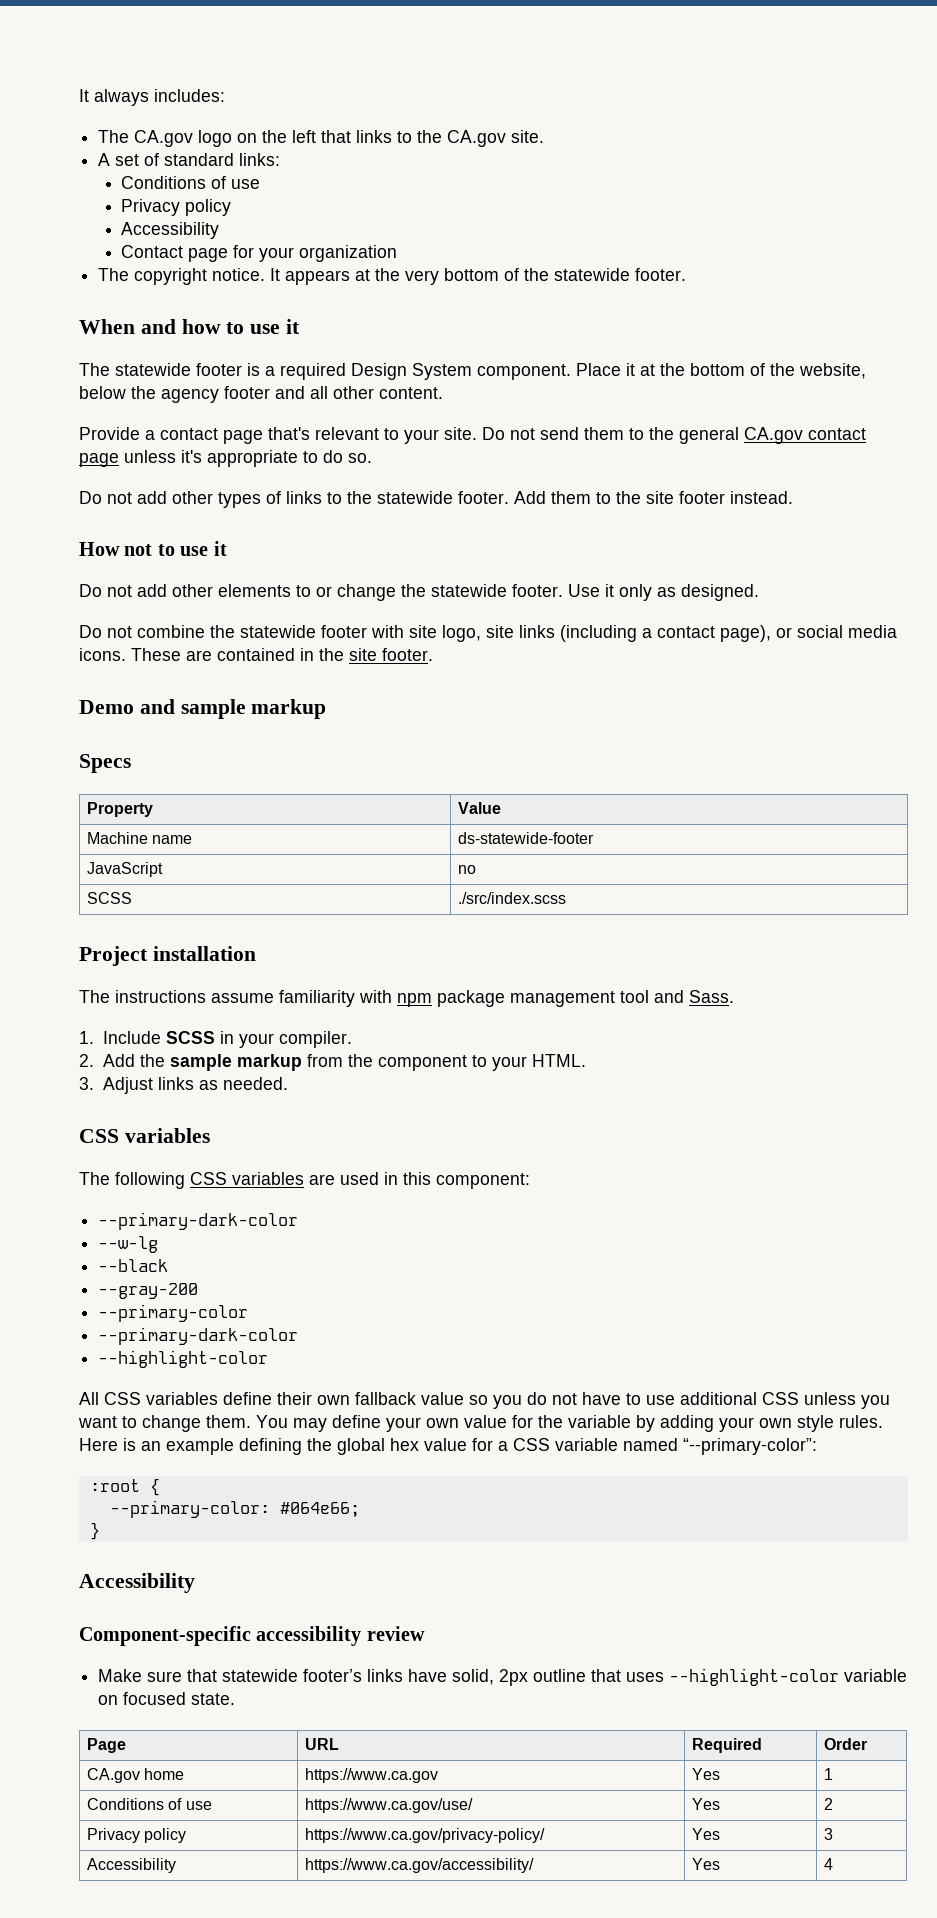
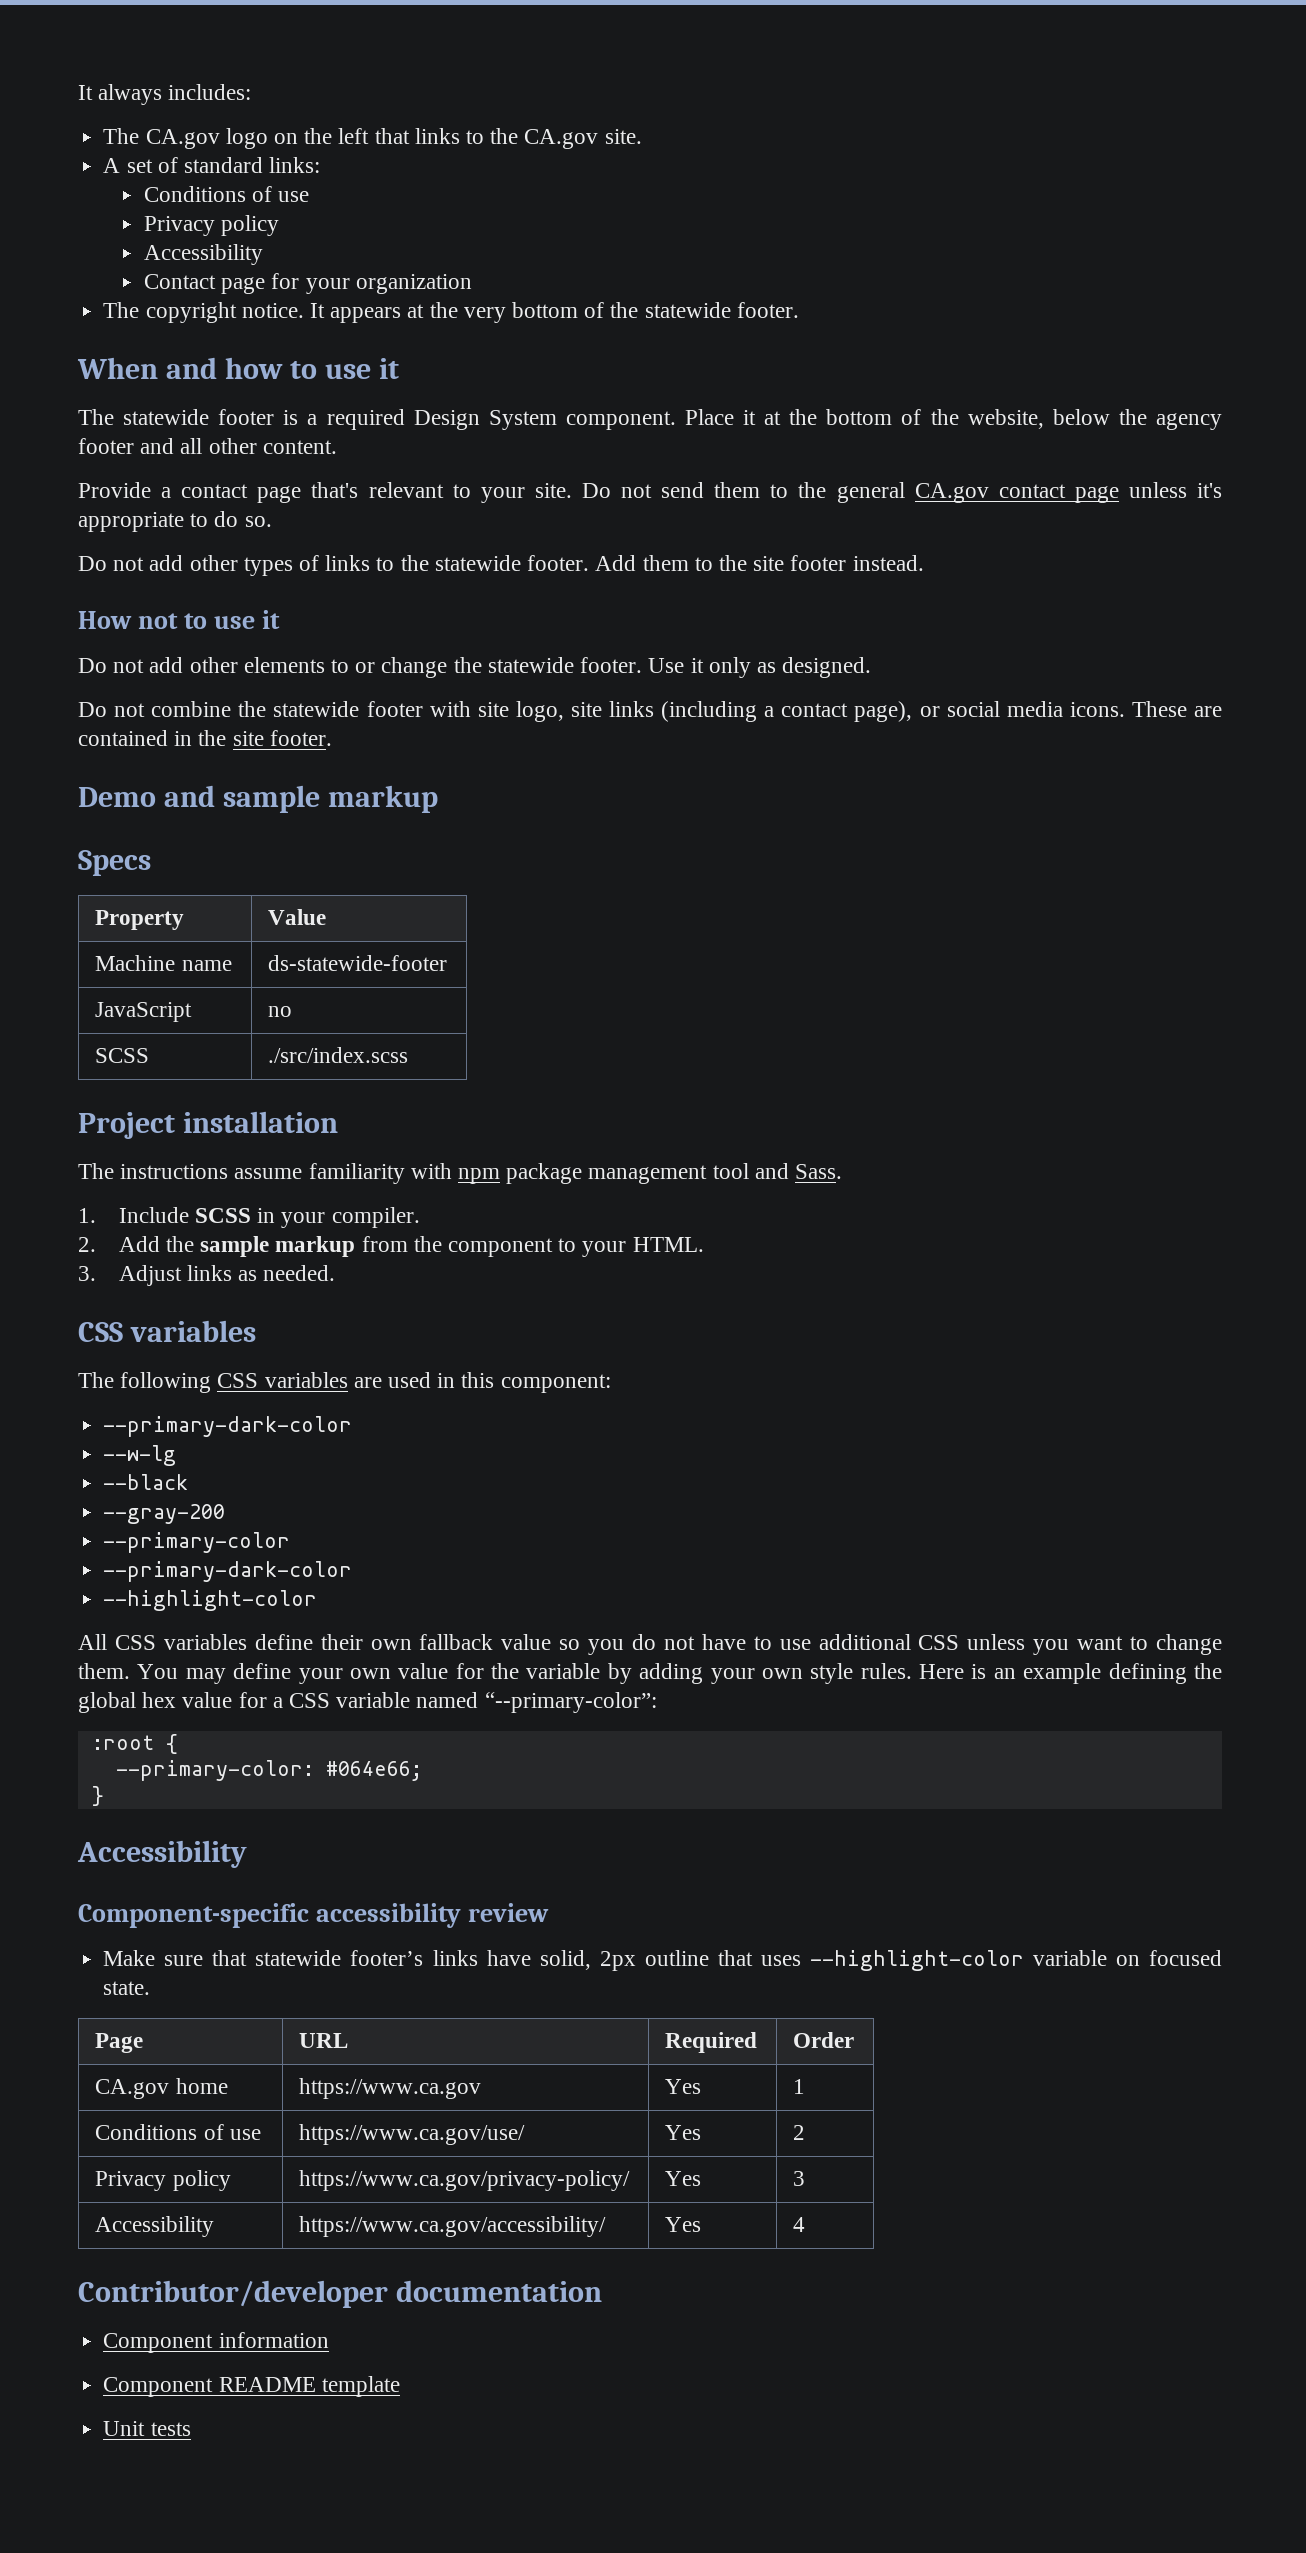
(834, 1864) none -> [78,2280,602,2308] [103,2332,329,2353] [103,2376,400,2397] [103,2421,191,2436] // Contributor/developer documentation // Component information // Component README template // Unit tests

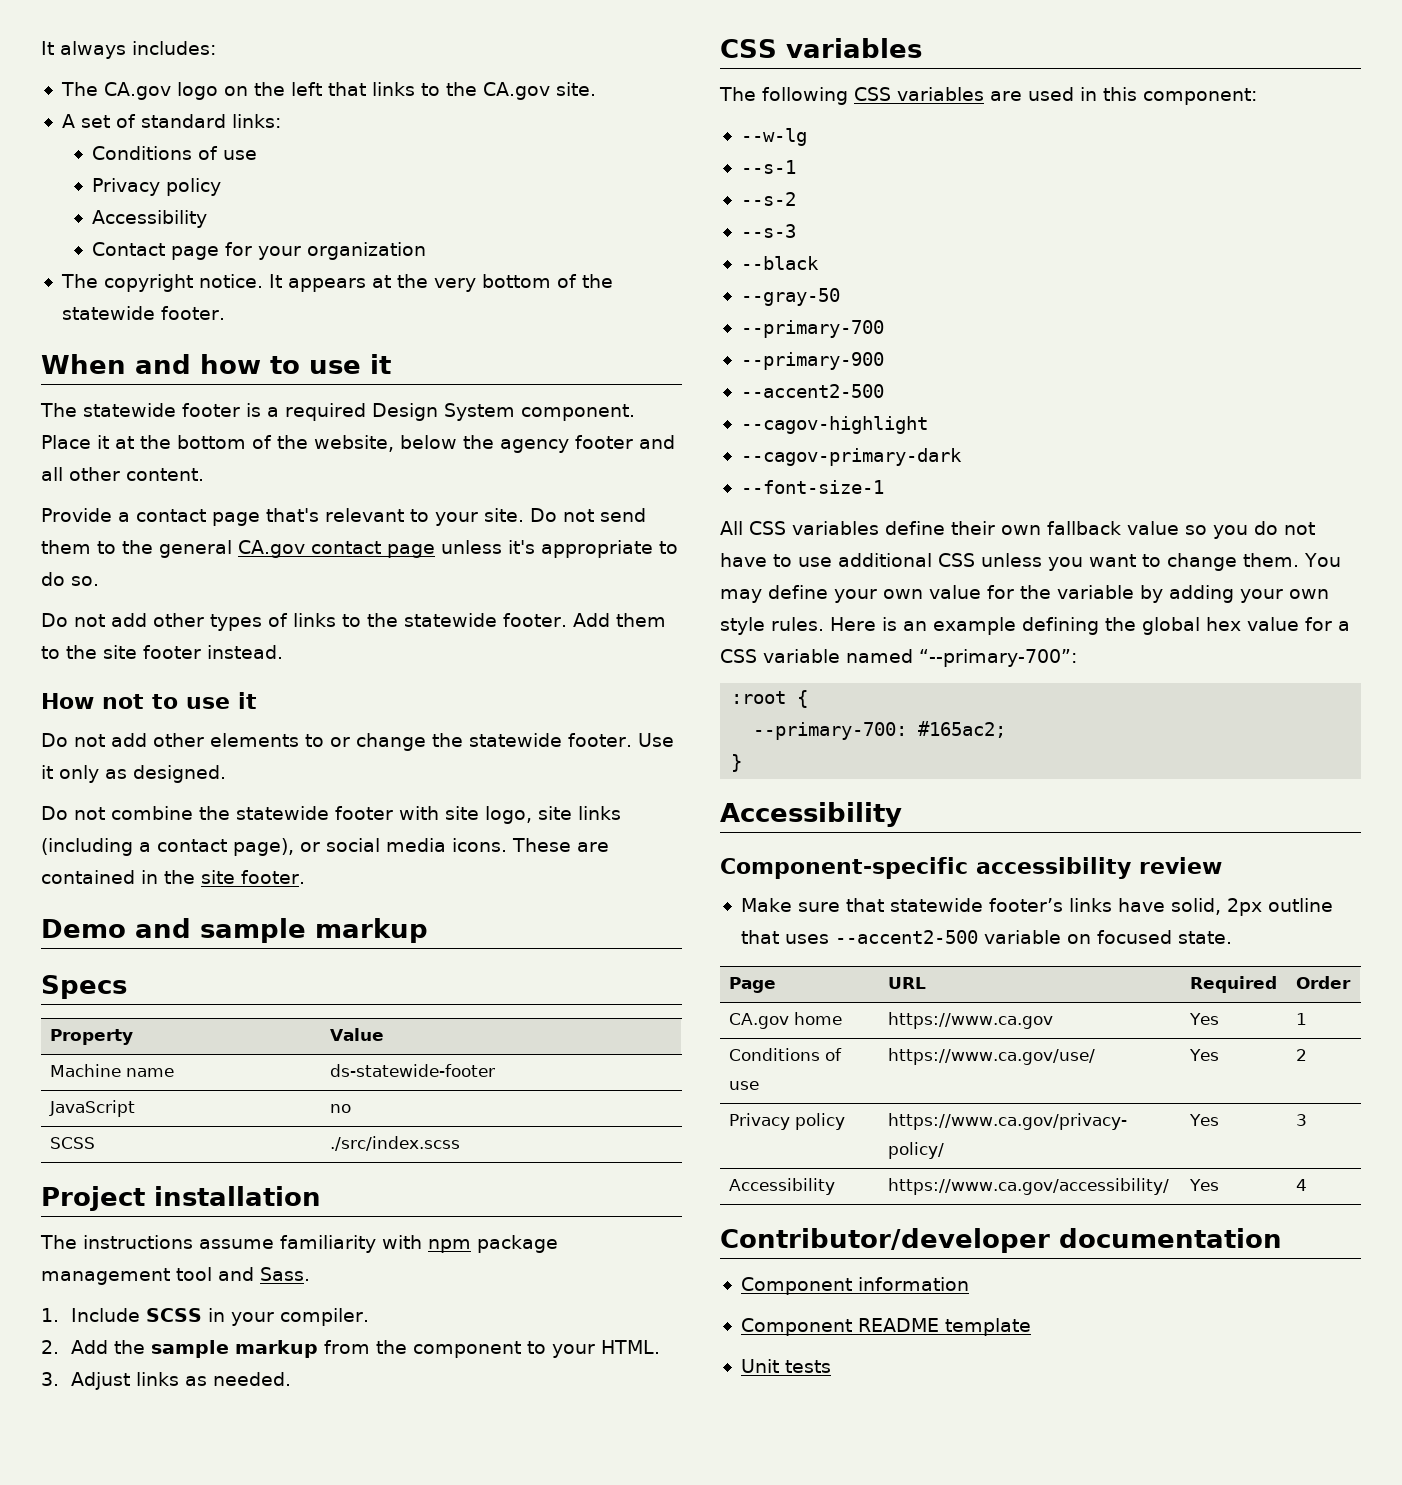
[103,1416,353,1437] [103,1445,177,1466] [103,1474,189,1490] [103,1504,226,1524] [103,1532,291,1553] [103,1561,353,1582] [103,1590,318,1611] --primary-dark-color // --w-lg // --black // --gray-200 // --primary-color // --primary-dark-color // --highlight-color -> [740,128,807,146] [740,160,796,174] [740,192,796,206] [740,224,796,238] [740,256,819,270] [740,288,840,306] [740,320,884,338] [740,352,884,370] [740,384,884,398] [740,416,928,434] [740,448,962,466] [740,480,884,494] --w-lg // --s-1 // --s-2 // --s-3 // --black // --gray-50 // --primary-700 // --primary-900 // --accent2-500 // --cagov-highlight // --cagov-primary-dark // --font-size-1
[484,1692,657,1713] “--primary-color”: -> [919,649,1077,667] “--primary-700”:
[115,1760,422,1781] --primary-color: #064e66; -> [753,721,1007,740] --primary-700: #165ac2;
[809,1950,1024,1971] --highlight-color -> [834,930,978,944] --accent2-500

